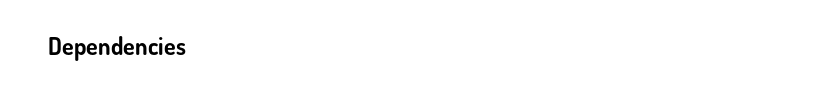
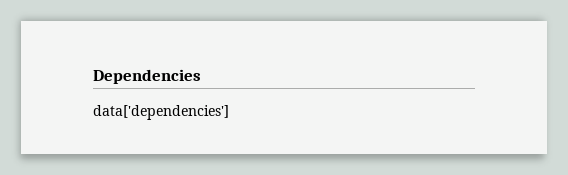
(186, 48) none -> [93,105,229,120] // data['dependencies']

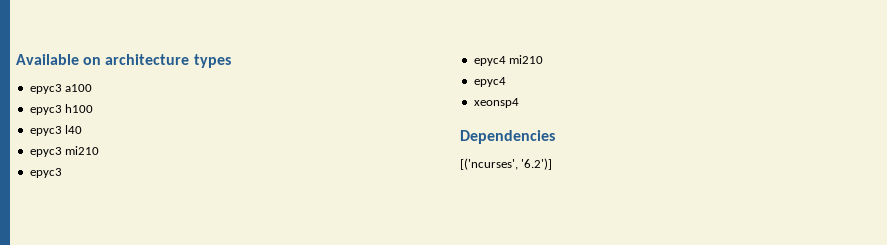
(93, 76) none -> [16,54,231,68] [29,84,93,94] [29,104,94,115] [29,125,83,136] [29,146,100,157] [29,168,62,178] [473,55,544,66] [473,77,506,87] [473,98,519,108] Available on architecture types // epyc3 a100 // epyc3 h100 // epyc3 l40 // epyc3 mi210 // epyc3 // epyc4 mi210 // epyc4 // xeonsp4 //
[93,105,229,120] data['dependencies'] -> [460,158,553,170] [('ncurses', '6.2')]

